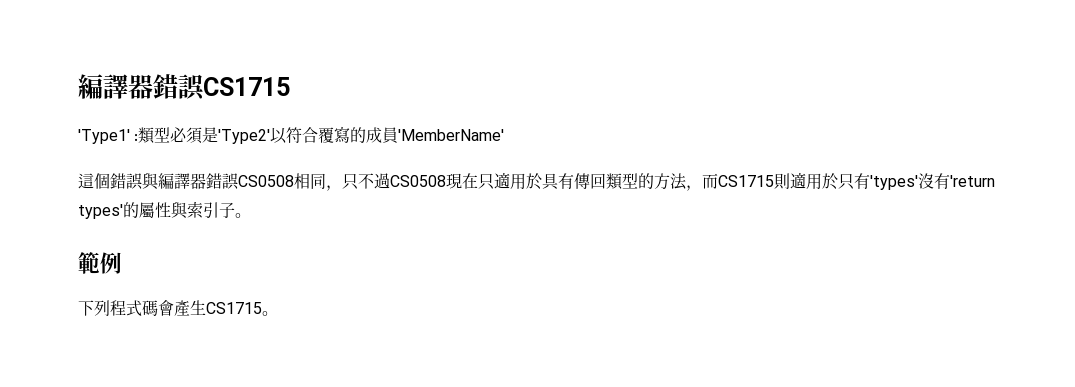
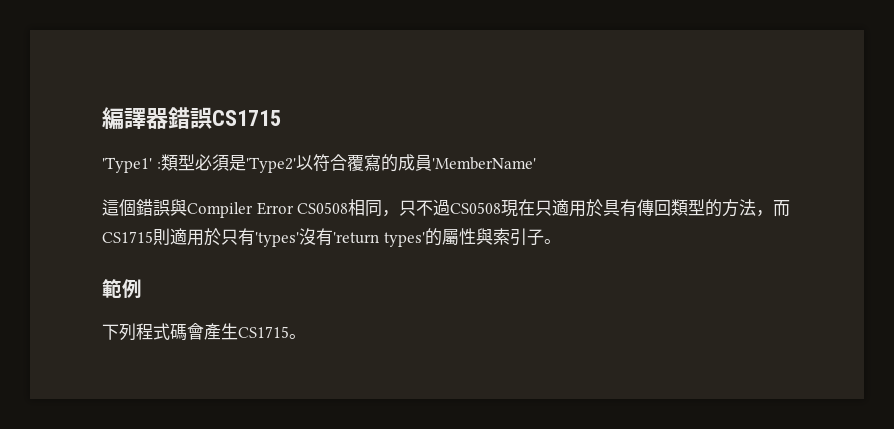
[158,173,239,190] 編譯器錯誤 -> [187,202,294,218] Compiler Error

